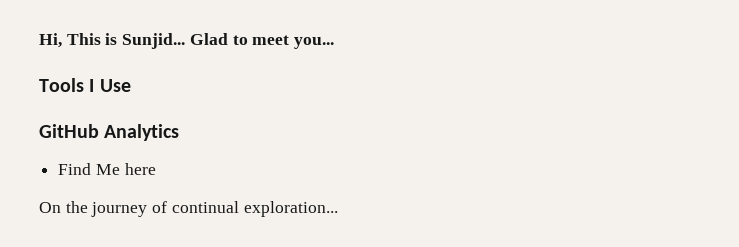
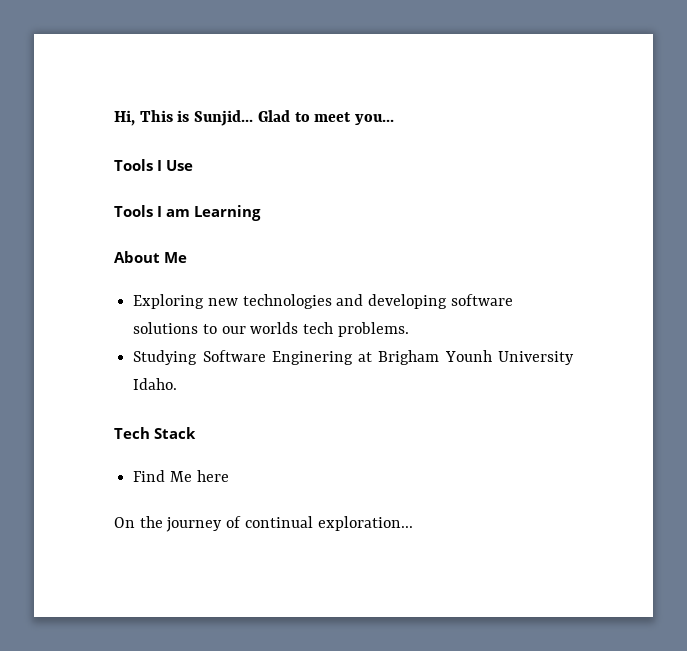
[39,124,180,141] GitHub Analytics -> [114,205,262,221] [114,251,188,263] [133,294,513,309] [133,322,409,337] [133,350,575,365] [133,378,178,390] [114,427,197,439] Tools I am Learning // About Me // Exploring new technologies and developing software solutions to our worlds tech problems. // Studying Software Enginering at Brigham Younh University Idaho. // Tech Stack

